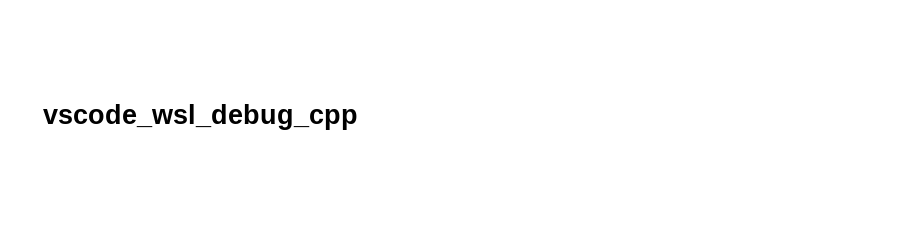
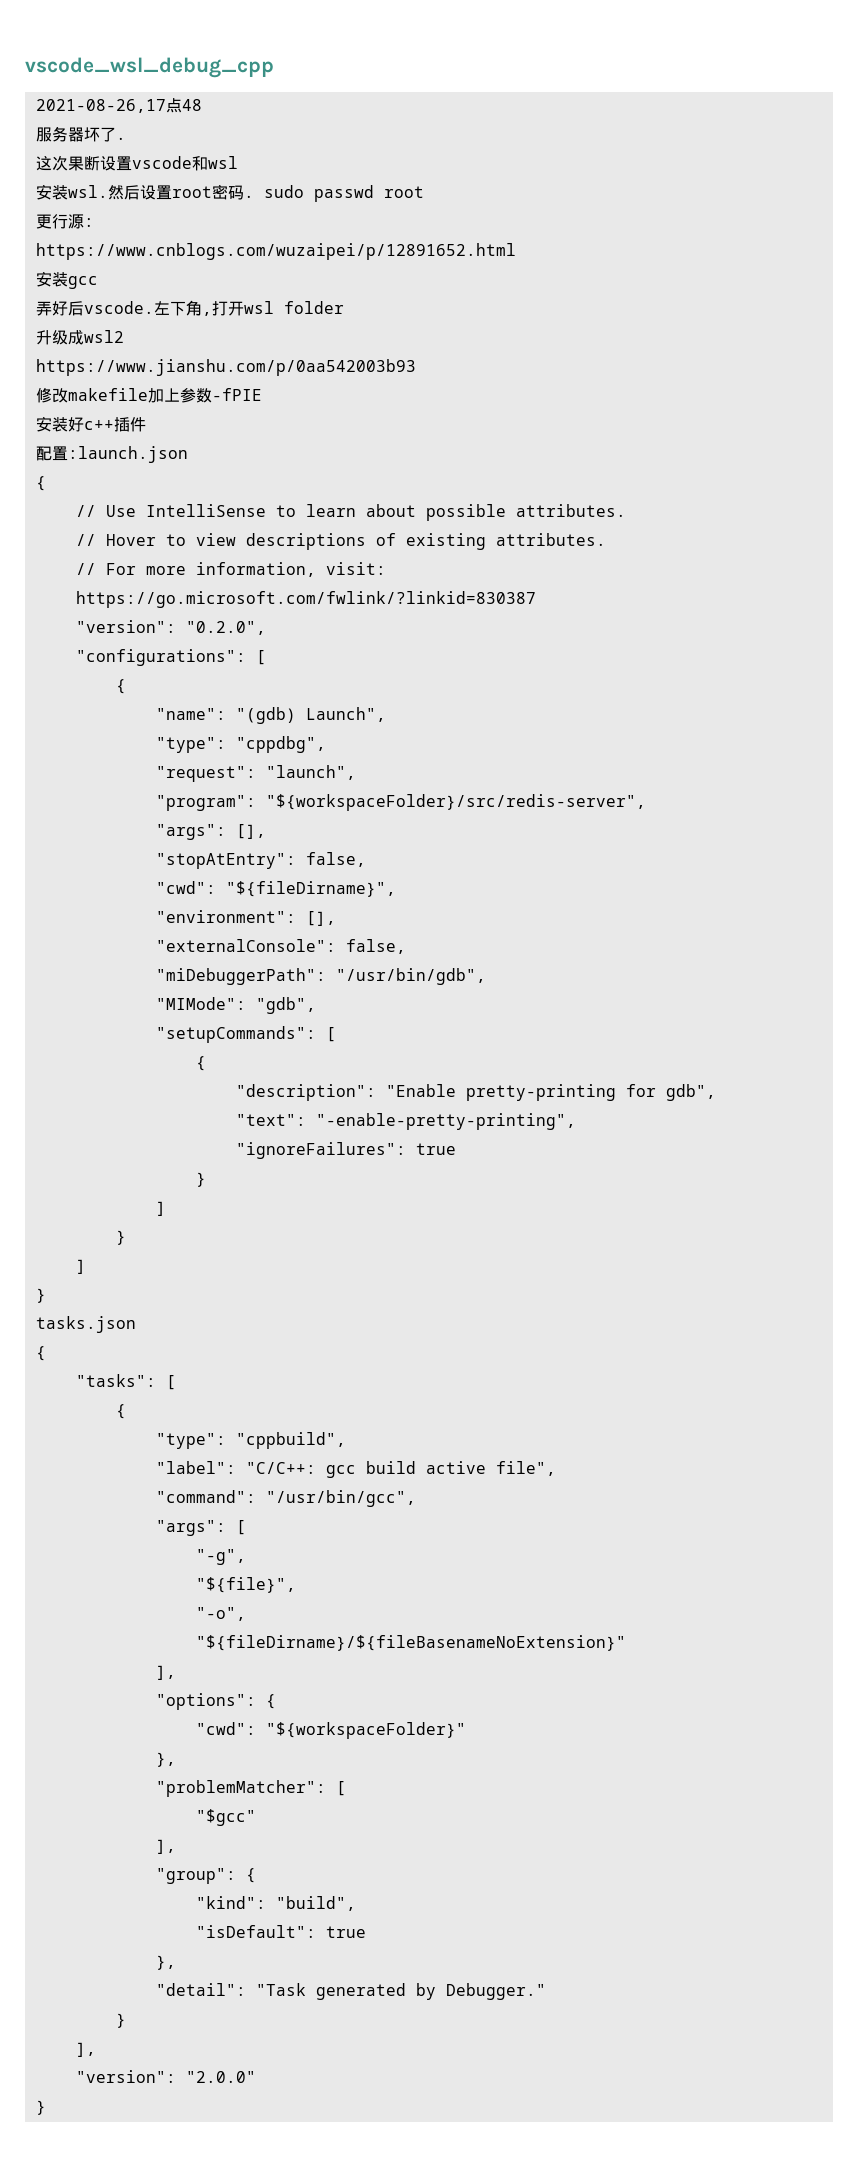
(358, 117) none -> [35,98,202,113] [35,126,126,142] [35,155,238,171] [35,184,424,202] [35,214,94,229] [35,243,516,260] [35,271,98,289] [35,300,344,316] [35,330,124,345] [35,359,416,376] [35,387,262,403] [35,416,146,432] [35,446,188,463] [35,476,46,491] [75,504,626,521] [75,533,606,550] [75,562,386,577] [75,591,536,608] [75,620,266,635] [75,649,266,666] [115,679,126,694] [155,707,386,724] [155,736,326,753] [155,765,356,782] [155,794,646,811] [155,824,266,840] [155,852,366,869] [155,881,396,897] [155,910,336,926] [155,939,406,954] [155,968,486,985] [155,997,316,1014] [155,1026,336,1043] [195,1056,206,1071] [235,1084,716,1101] [235,1113,576,1130] [235,1142,456,1159] [195,1172,206,1187] [155,1201,166,1216] [115,1230,126,1245] [75,1259,86,1274] [35,1288,46,1303] [35,1316,136,1333] [35,1346,46,1361] [75,1374,176,1390] [115,1404,126,1419] [155,1432,346,1449] [155,1461,556,1478] [155,1490,416,1507] [155,1520,246,1536] [195,1549,246,1565] [195,1577,296,1593] [195,1607,246,1621] [195,1635,626,1651] [155,1665,176,1680] [155,1693,276,1710] [195,1722,466,1739] [155,1752,176,1767] [155,1780,346,1797] [195,1809,256,1826] [155,1839,176,1854] [155,1868,256,1884] [195,1896,356,1911] [195,1925,366,1938] [155,1955,176,1970] [155,1983,546,2000] [115,2013,126,2028] [75,2042,96,2057] [75,2070,256,2083] [35,2100,46,2115] // 2021-08-26,17点48 // 服务器坏了. // 这次果断设置vscode和wsl // 安装wsl.然后设置root密码. sudo passwd root // 更行源: // https://www.cnblogs.com/wuzaipei/p/12891652.html // 安装gcc // 弄好后vscode.左下角,打开wsl folder // 升级成wsl2 // https://www.jianshu.com/p/0aa542003b93 // 修改makefile加上参数-fPIE // 安装好c++插件 // 配置:launch.json // { // // Use IntelliSense to learn about possible attributes. // // Hover to view descriptions of existing attributes. // // For more information, visit: https://go.microsoft.com/fwlink/?linkid=830387 // "version": "0.2.0", // "configurations": [ // { // "name": "(gdb) Launch", // "type": "cppdbg", // "request": "launch", // "program": "${workspaceFolder}/src/redis-server", // "args": [], // "stopAtEntry": false, // "cwd": "${fileDirname}", // "environment": [], // "externalConsole": false, // "miDebuggerPath": "/usr/bin/gdb", // "MIMode": "gdb", // "setupCommands": [ // { // "description": "Enable pretty-printing for gdb", // "text": "-enable-pretty-printing", // "ignoreFailures": true // } // ] // } // ] // } // tasks.json // { // "tasks": [ // { // "type": "cppbuild", // "label": "C/C++: gcc build active file", // "command": "/usr/bin/gcc", // "args": [ // "-g", // "${file}", // "-o", // "${fileDirname}/${fileBasenameNoExtension}" // ], // "options": { // "cwd": "${workspaceFolder}" // }, // "problemMatcher": [ // "$gcc" // ], // "group": { // "kind": "build", // "isDefault": true // }, // "detail": "Task generated by Debugger." // } // ], // "version": "2.0.0" // }

